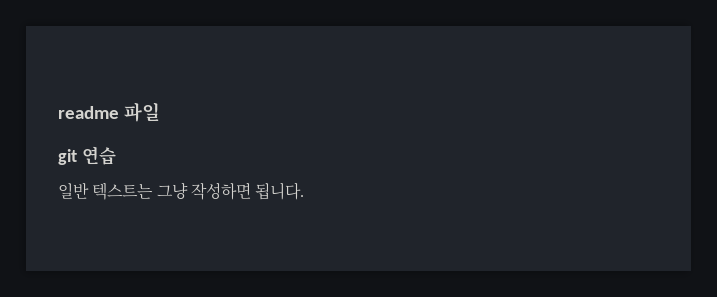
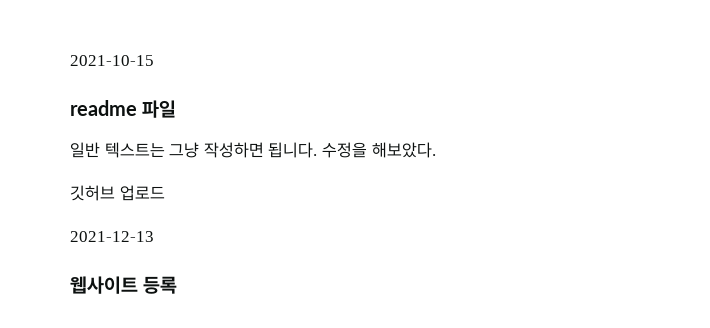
(58, 112) none -> [70,55,154,66] 2021-10-15 //
[58,146,116,165] // git 연습 -> (177, 109) none
(305, 191) none -> [321,142,436,158] [70,185,165,201] [70,231,154,242] [70,276,178,294] 수정을 해보았다. // 깃허브 업로드 // 2021-12-13 // 웹사이트 등록

